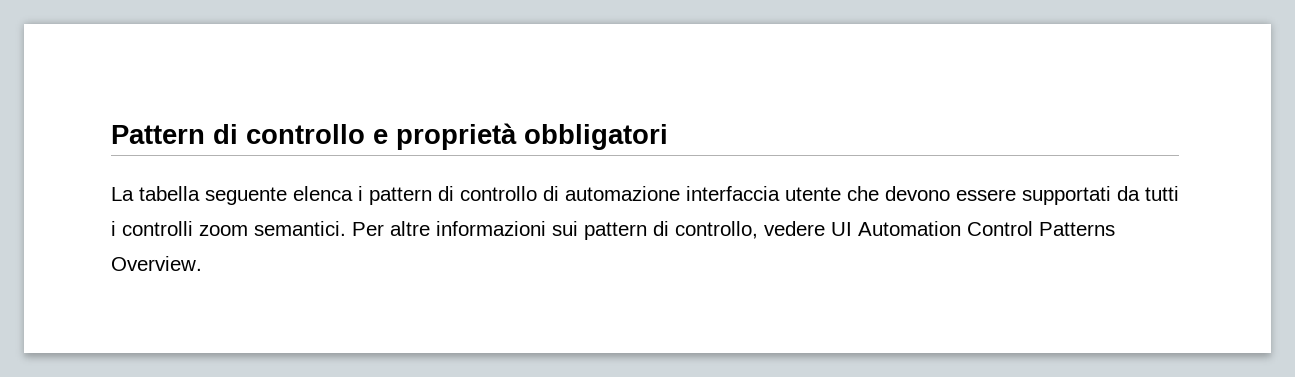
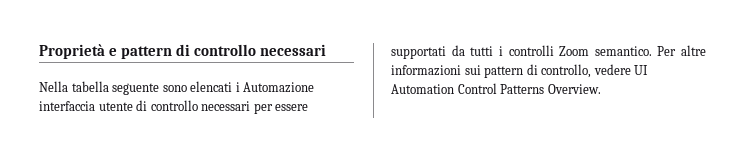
[111,123,668,150] [111,186,950,205] Pattern di controllo e proprietà obbligatori // La tabella seguente elenca i pattern di controllo di automazione interfaccia utente che devono -> [39,44,326,59] [39,81,315,95] [39,100,273,114] Proprietà e pattern di controllo necessari // Nella tabella seguente sono elencati i Automazione interfaccia utente di controllo necessari per
[199,221,346,236] zoom semantici. -> [559,46,652,56] Zoom semantico.

